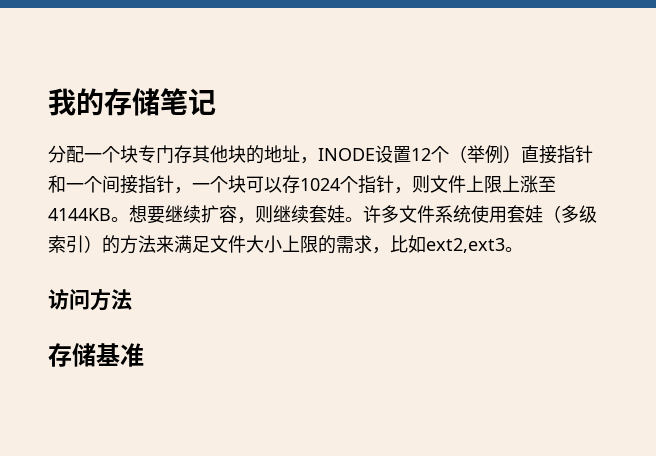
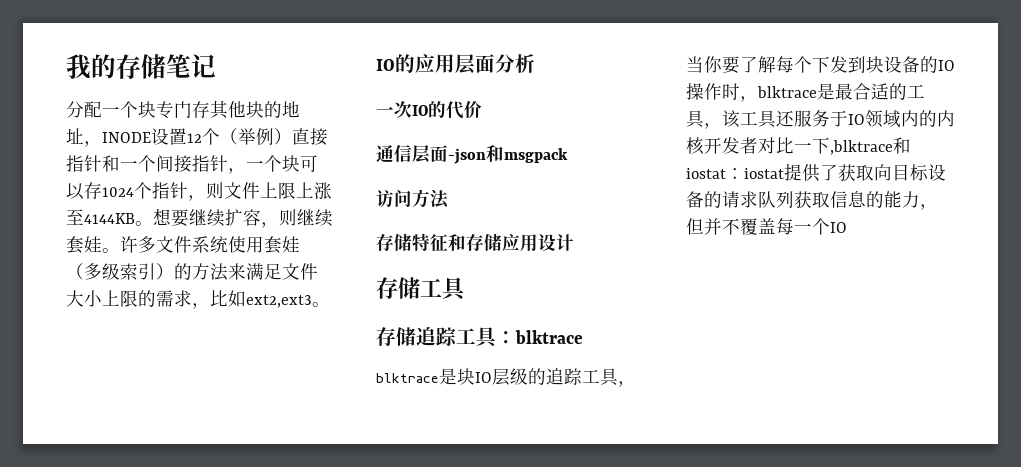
[48,289,132,311] [48,343,144,367] 访问方法 // 存储基准 -> [376,54,535,74] [376,101,482,119] [376,145,568,164] [376,189,449,209] [376,233,574,252] [376,277,467,301] [376,327,583,348] [376,368,636,387] [686,56,955,74] [686,83,925,102] [686,110,955,129] [686,137,911,155] [686,163,946,182] [686,191,938,210] [686,218,847,235] IO的应用层面分析 // 一次IO的代价 // 通信层面-json和msgpack // 访问方法 // 存储特征和存储应用设计 // 存储工具 // 存储追踪工具：blktrace // blktrace是块IO层级的追踪工具，当你要了解每个下发到块设备的IO操作时，blktrace是最合适的工具，该工具还服务于IO领域内的内核开发者对比一下,blktrace和iostat：iostat提供了获取向目标设备的请求队列获取信息的能力，但并不覆盖每一个IO

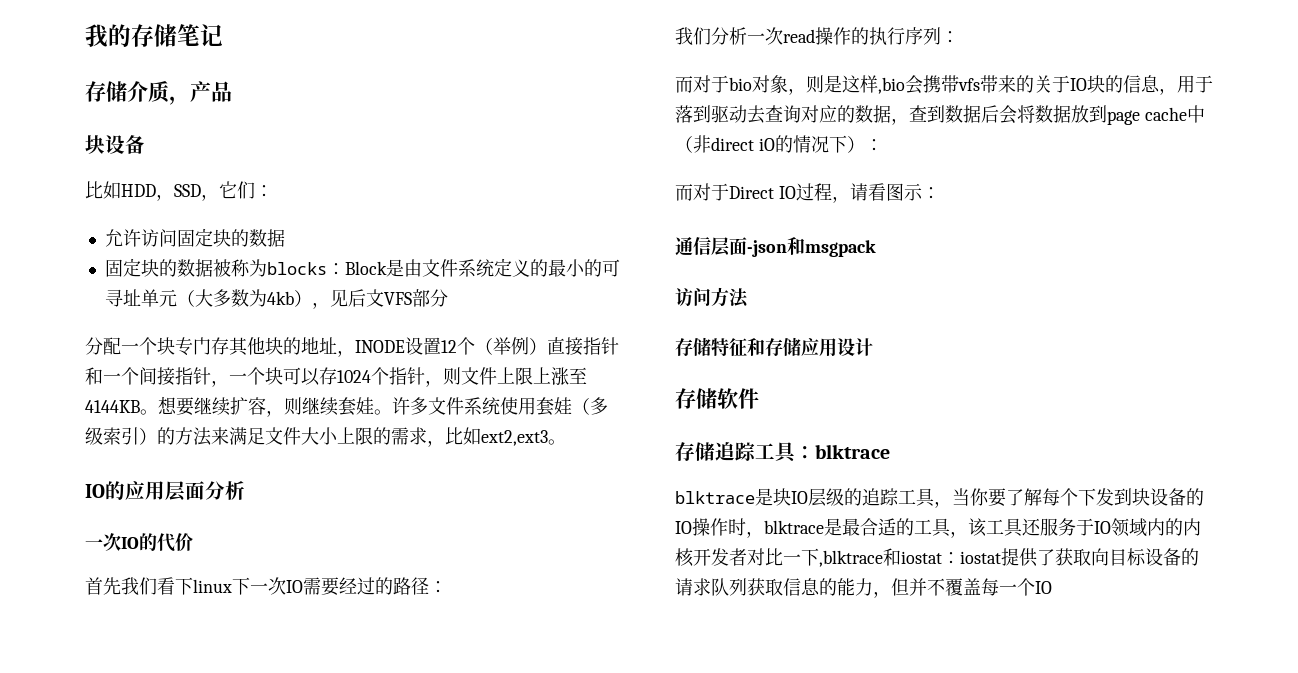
(216, 66) none -> [85,81,232,105] [85,135,145,154] [85,181,273,201] [104,228,285,247] [104,258,620,277] [104,289,448,309] // 存储介质，产品 // 块设备 // 比如HDD，SSD，它们： // 允许访问固定块的数据 // 固定块的数据被称为blocks：Block是由文件系统定义的最小的可寻址单元（大多数为4kb），见后文VFS部分
(482, 109) none -> [85,577,447,596] [675,27,959,45] [675,75,1213,95] [675,105,1205,125] [675,135,883,153] [675,183,940,203] // 首先我们看下linux下一次IO需要经过的路径： // 我们分析一次read操作的执行序列： // 而对于bio对象，则是这样,bio会携带vfs带来的关于IO块的信息，用于落到驱动去查询对应的数据，查到数据后会将数据放到page cache中（非direct iO的情况下）： // 而对于Direct IO过程，请看图示：
[420,277,467,301] 工具 -> [717,388,759,409] 软件

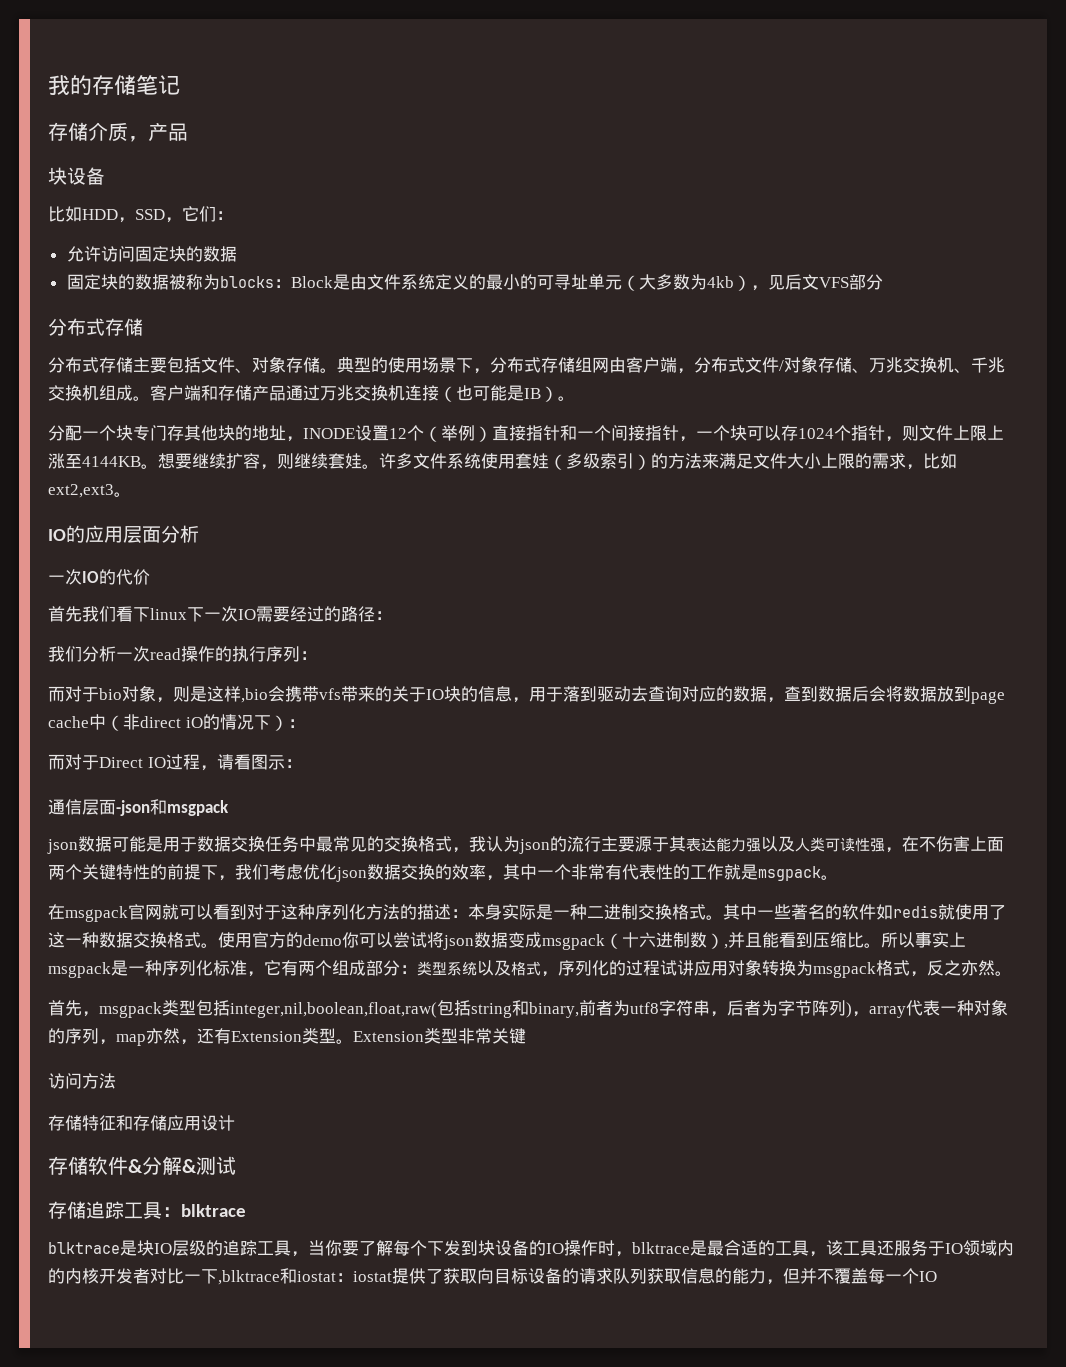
(448, 298) none -> [48,318,143,336] [48,356,1005,374] [48,385,575,402] // 分布式存储 // 分布式存储主要包括文件、对象存储。典型的使用场景下，分布式存储组网由客户端，分布式文件/对象存储、万兆交换机、千兆交换机组成。客户端和存储产品通过万兆交换机连接（也可能是IB）。
(876, 248) none -> [47,836,1004,854] [48,864,838,882] [48,904,1006,922] [48,932,966,950] [48,959,1012,978] [48,999,1008,1018] [48,1028,526,1046] // json数据可能是用于数据交换任务中最常见的交换格式，我认为json的流行主要源于其表达能力强以及人类可读性强，在不伤害上面两个关键特性的前提下，我们考虑优化json数据交换的效率，其中一个非常有代表性的工作就是msgpack。 // 在msgpack官网就可以看到对于这种序列化方法的描述：本身实际是一种二进制交换格式。其中一些著名的软件如redis就使用了这一种数据交换格式。使用官方的demo你可以尝试将json数据变成msgpack（十六进制数）,并且能看到压缩比。所以事实上msgpack是一种序列化标准，它有两个组成部分：类型系统以及格式，序列化的过程试讲应用对象转换为msgpack格式，反之亦然。 // 首先，msgpack类型包括integer,nil,boolean,float,raw(包括string和binary,前者为utf8字符串，后者为字节阵列)，array代表一种对象的序列，map亦然，还有Extension类型。Extension类型非常关键
(759, 398) none -> [128,1156,236,1175] &分解&测试

